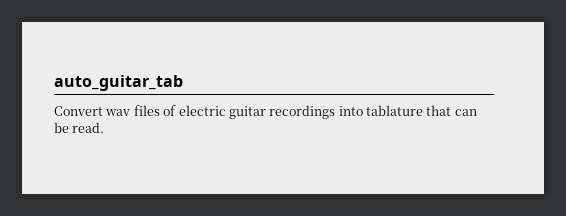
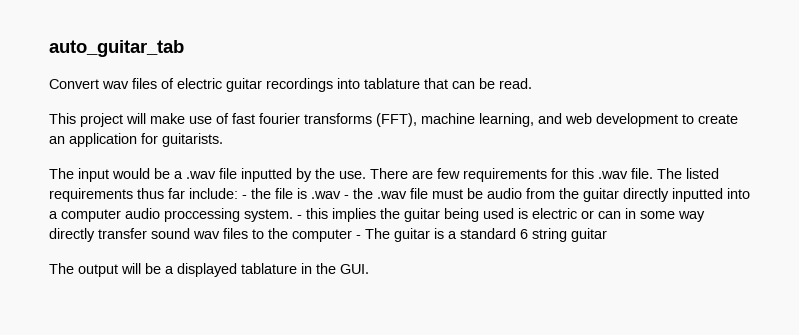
(105, 127) none -> [49,113,738,127] [49,133,223,147] [49,168,719,182] [49,188,750,202] [49,208,705,222] [49,228,607,242] [49,263,369,277] // This project will make use of fast fourier transforms (FFT), machine learning, and web development to create an application for guitarists. // The input would be a .wav file inputted by the use. There are few requirements for this .wav file. The listed requirements thus far include: - the file is .wav - the .wav file must be audio from the guitar directly inputted into a computer audio proccessing system. - this implies the guitar being used is electric or can in some way directly transfer sound wav files to the computer - The guitar is a standard 6 string guitar // The output will be a displayed tablature in the GUI.

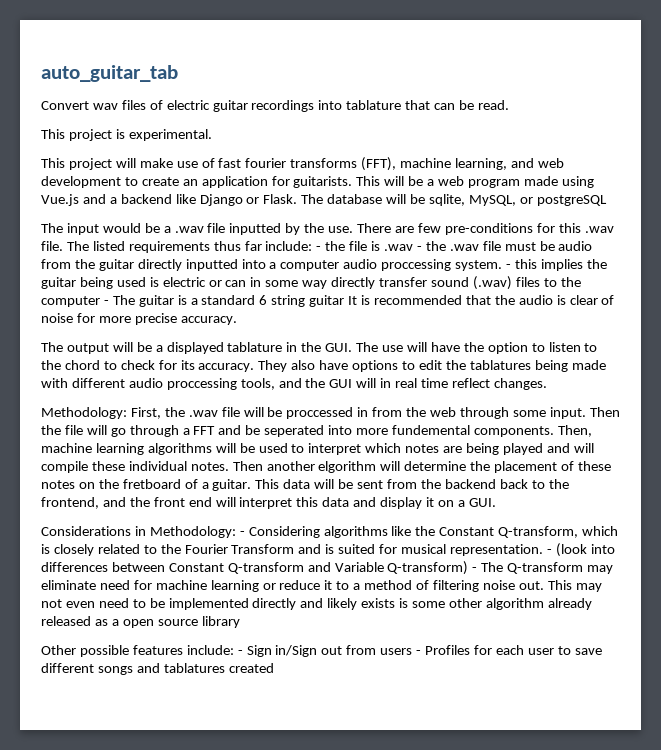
(532, 83) none -> [41,129,212,141] // This project is experimental.
(223, 140) none -> [356,176,594,188] [41,194,607,206] This will be a web program made using Vue.js and a backend like Django or Flask. The database will be sqlite, MySQL, or postgreSQL
[463,168,547,182] requirements -> [444,223,533,235] pre-conditions
[193,231,220,239] wav -> [472,276,512,290] (.wav)
(607, 235) none -> [348,295,615,305] [41,313,237,325] It is recommended that the audio is clear of noise for more precise accuracy.
(369, 269) none -> [356,342,598,354] [41,360,606,372] [41,378,547,390] [41,407,620,419] [41,425,592,437] [41,443,594,455] [41,461,611,473] [41,479,569,491] [41,497,496,509] [41,526,619,538] [41,543,615,557] [41,561,614,575] [41,580,602,592] [41,598,592,610] [41,616,240,628] [41,645,602,657] [41,663,274,675] The use will have the option to listen to the chord to check for its accuracy. They also have options to edit the tablatures being made with different audio proccessing tools, and the GUI will in real time reflect changes. // Methodology: First, the .wav file will be proccessed in from the web through some input. Then the file will go through a FFT and be seperated into more fundemental components. Then, machine learning algorithms will be used to interpret which notes are being played and will compile these individual notes. Then another elgorithm will determine the placement of these notes on the fretboard of a guitar. This data will be sent from the backend back to the frontend, and the front end will interpret this data and display it on a GUI. // Considerations in Methodology: - Considering algorithms like the Constant Q-transform, which is closely related to the Fourier Transform and is suited for musical representation. - (look into differences between Constant Q-transform and Variable Q-transform) - The Q-transform may eliminate need for machine learning or reduce it to a method of filtering noise out. This may not even need to be implemented directly and likely exists is some other algorithm already released as a open source library // Other possible features include: - Sign in/Sign out from users - Profiles for each user to save different songs and tablatures created

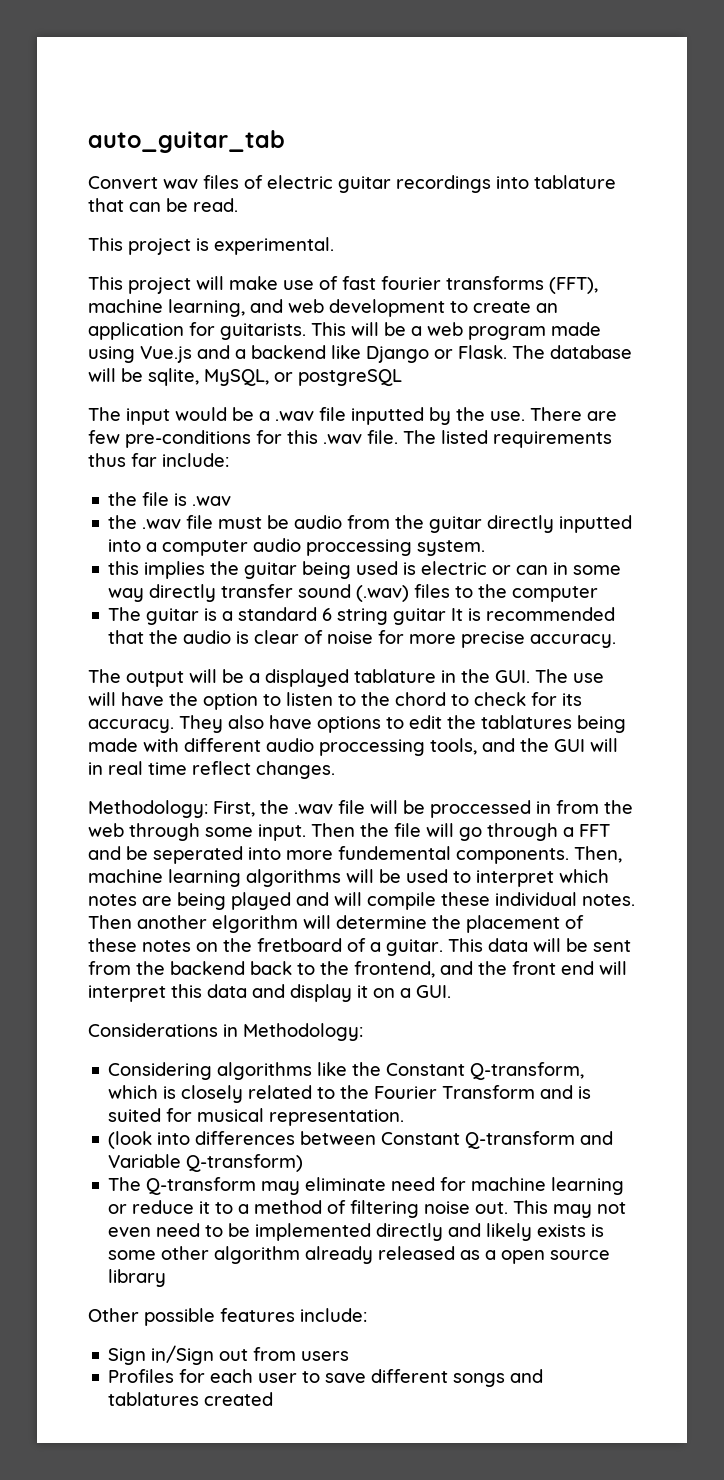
[316,246,322,251] - -> (229, 460) //
[416,246,422,251] - -> (232, 501) //
[506,264,512,269] - -> (486, 548) //
[103,300,109,305] - -> (599, 594) //
[239,531,245,536] - -> (363, 1032) //
[546,549,552,554] - -> (405, 1117) //
[472,567,478,572] - -> (304, 1163) //
[237,650,243,655] - -> (367, 1315) //
[416,650,422,655] - -> (350, 1356) //

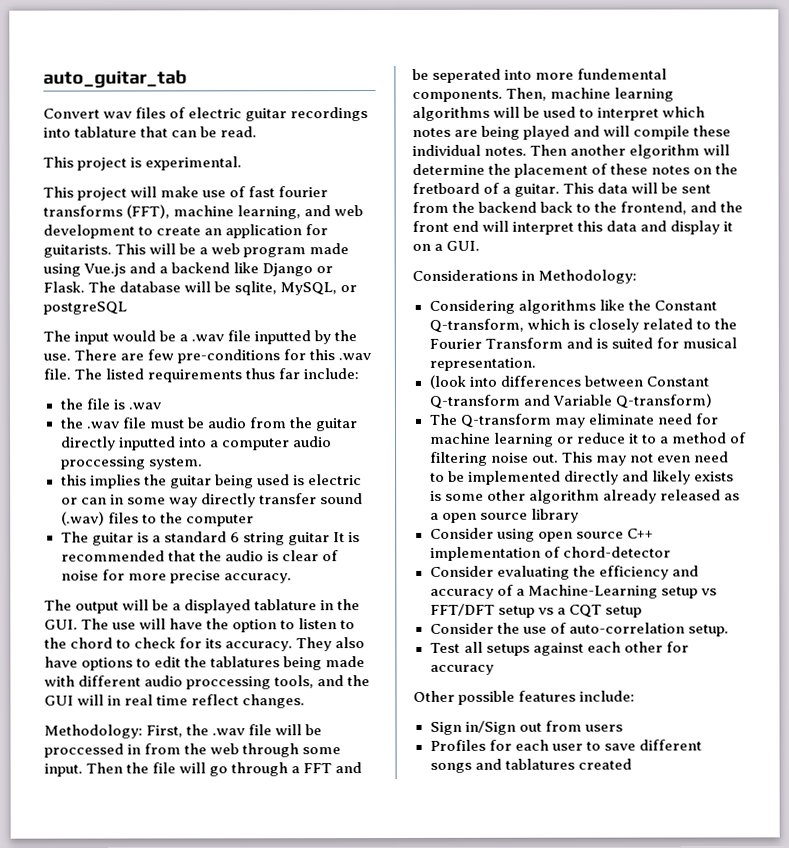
(167, 1278) none -> [429,527,654,542] [429,546,671,561] [429,565,699,580] [429,584,717,599] [429,603,642,618] [429,622,729,637] [429,641,689,656] [429,664,494,675] // Consider using open source C++ implementation of chord-detector // Consider evaluating the efficiency and accuracy of a Machine-Learning setup vs FFT/DFT setup vs a CQT setup // Consider the use of auto-correlation setup. // Test all setups against each other for accuracy

